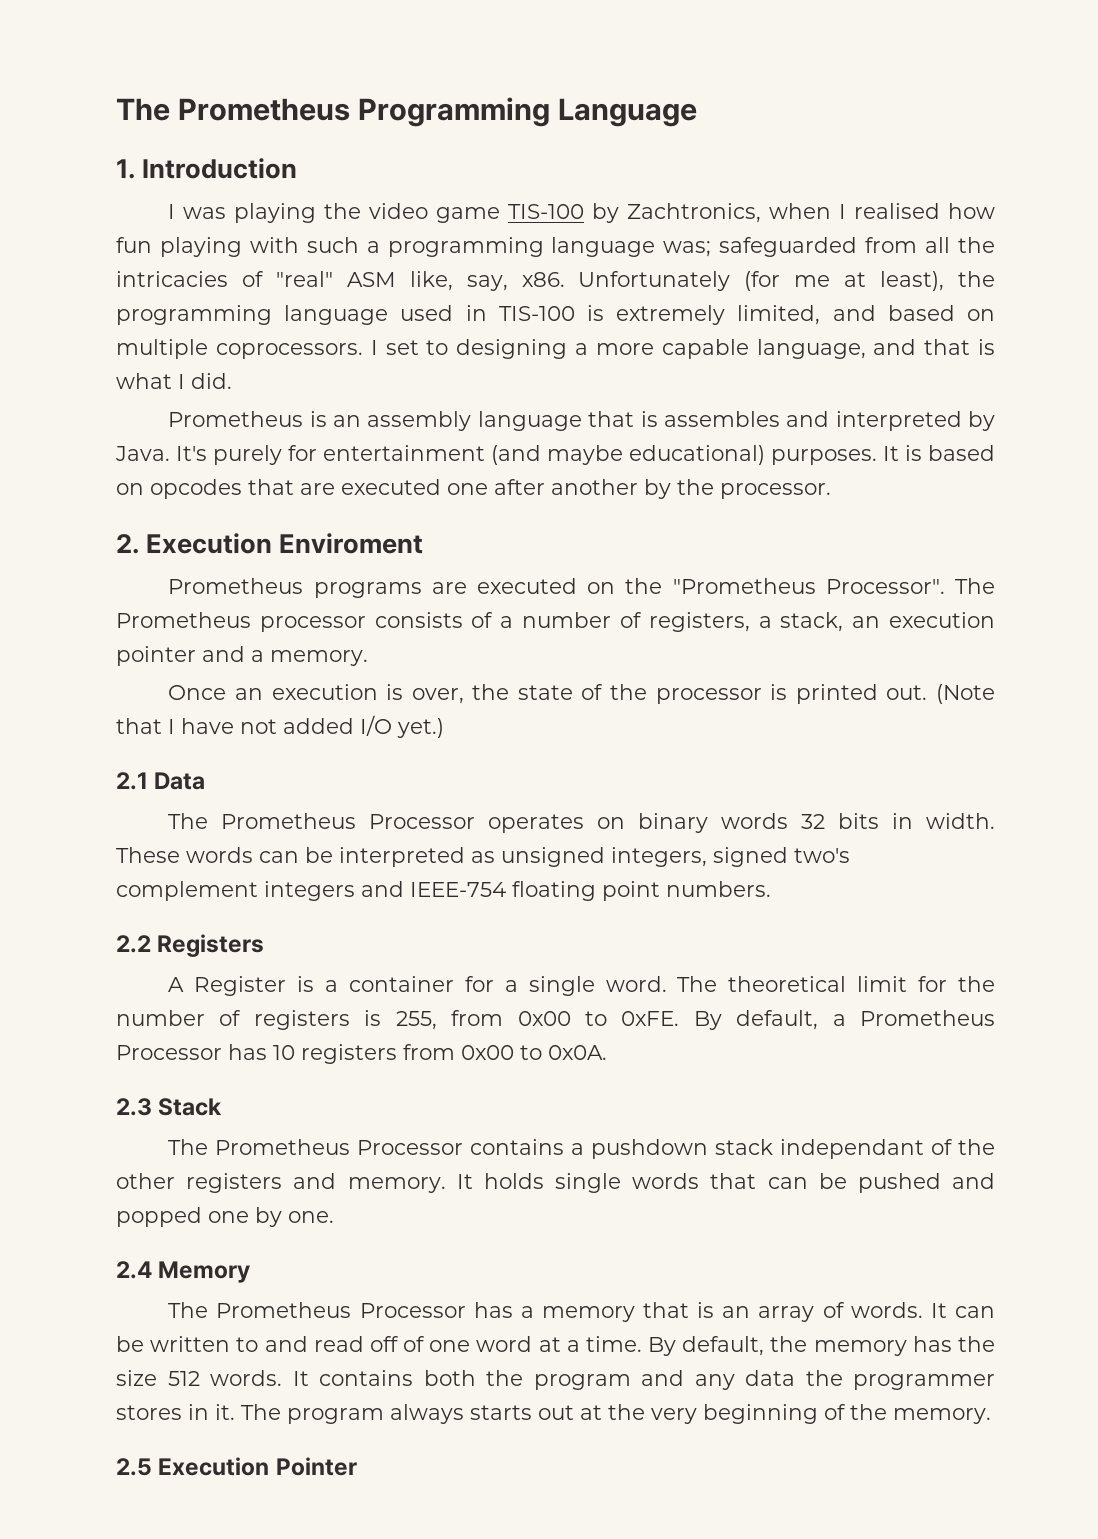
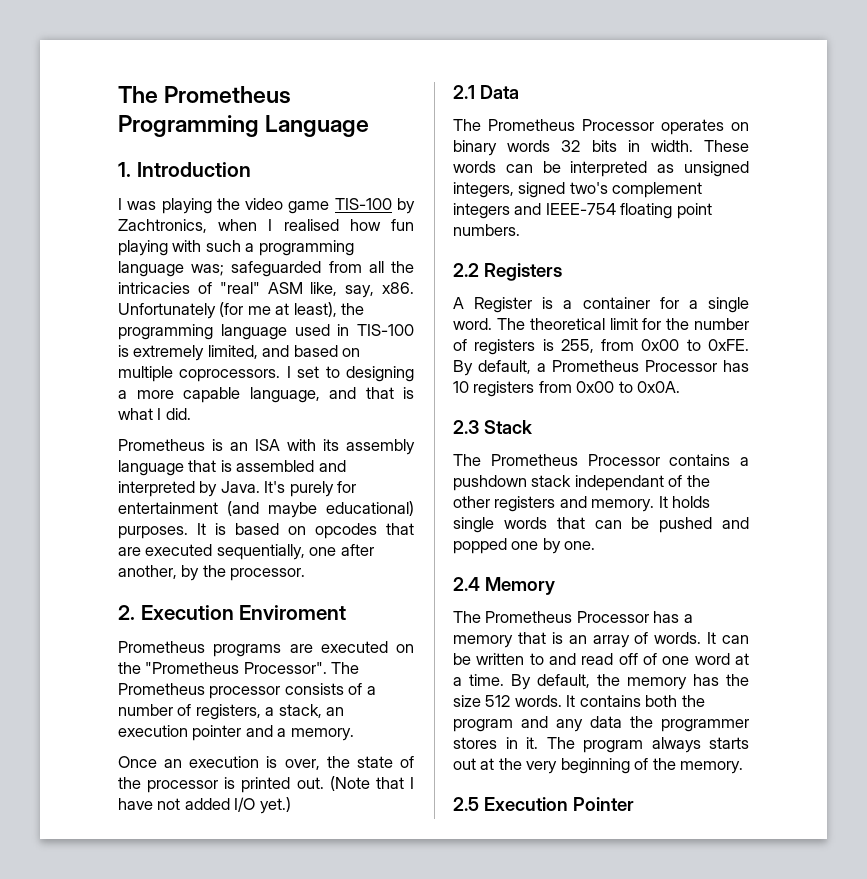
(362, 421) none -> [255,439,339,451] ISA with its
[663,411,780,427] assembles -> [236,460,315,472] assembled
(441, 487) none -> [216,544,305,560] sequentially,
[551,479,638,495] another -> [118,565,177,579] another,

